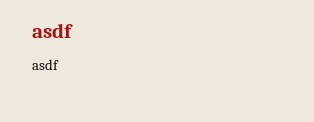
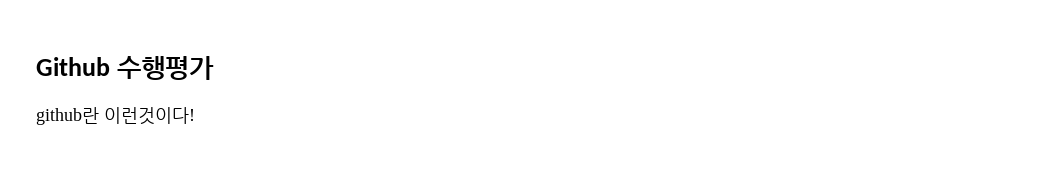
[32,23,73,38] [32,59,59,70] asdf // asdf -> [36,56,214,80] [36,107,195,125] Github 수행평가 // github란 이런것이다!

